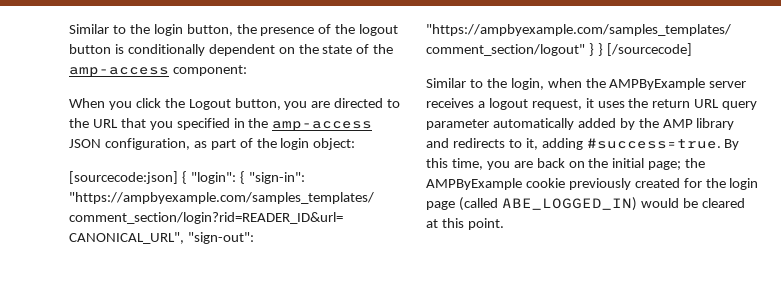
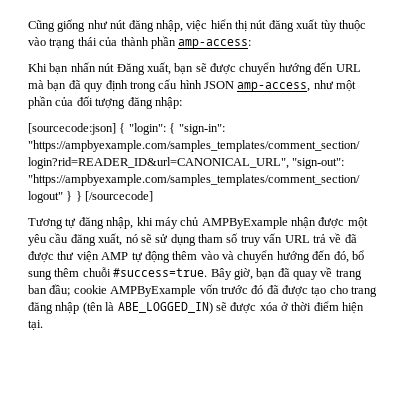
[69,24,399,36] [69,44,394,56] [69,65,247,77] [69,98,401,110] [69,118,373,131] [69,138,356,150] Similar to the login button, the presence of the logout button is conditionally dependent on the state of the amp-access component: // When you click the Logout button, you are directed to the URL that you specified in the amp-access JSON configuration, as part of the login object: -> [28,19,366,32] [28,36,252,49] [28,62,361,75] [28,79,357,92] [28,96,182,109] Cũng giống như nút đăng nhập, việc hiển thị nút đăng xuất tùy thuộc vào trạng thái của thành phần amp-access: // Khi bạn nhấn nút Đăng xuất, bạn sẽ được chuyển hướng đến URL mà bạn đã quy định trong cấu hình JSON amp-access, như một phần của đối tượng đăng nhập:
[426,78,747,90] [426,98,758,110] [426,118,735,130] [426,138,740,150] [426,158,706,170] [426,178,759,190] [426,197,745,211] [426,218,504,230] Similar to the login, when the AMPByExample server receives a logout request, it uses the return URL query parameter automatically added by the AMP library and redirects to it, adding #success=true. By this time, you are back on the initial page; the AMPByExample cookie previously created for the login page (called ABE_LOGGED_IN) would be cleared at this point. -> [28,217,368,229] [28,233,357,246] [28,250,364,263] [28,267,362,280] [28,284,378,297] [28,301,365,314] [28,320,43,331] Tương tự đăng nhập, khi máy chủ AMPByExample nhận được một yêu cầu đăng xuất, nó sẽ sử dụng tham số truy vấn URL trả về đã được thư viện AMP tự động thêm vào và chuyển hướng đến đó, bổ sung thêm chuỗi #success=true. Bây giờ, bạn đã quay về trang ban đầu; cookie AMPByExample vốn trước đó đã được tạo cho trang đăng nhập (tên là ABE_LOGGED_IN) sẽ được xóa ở thời điểm hiện tại.

